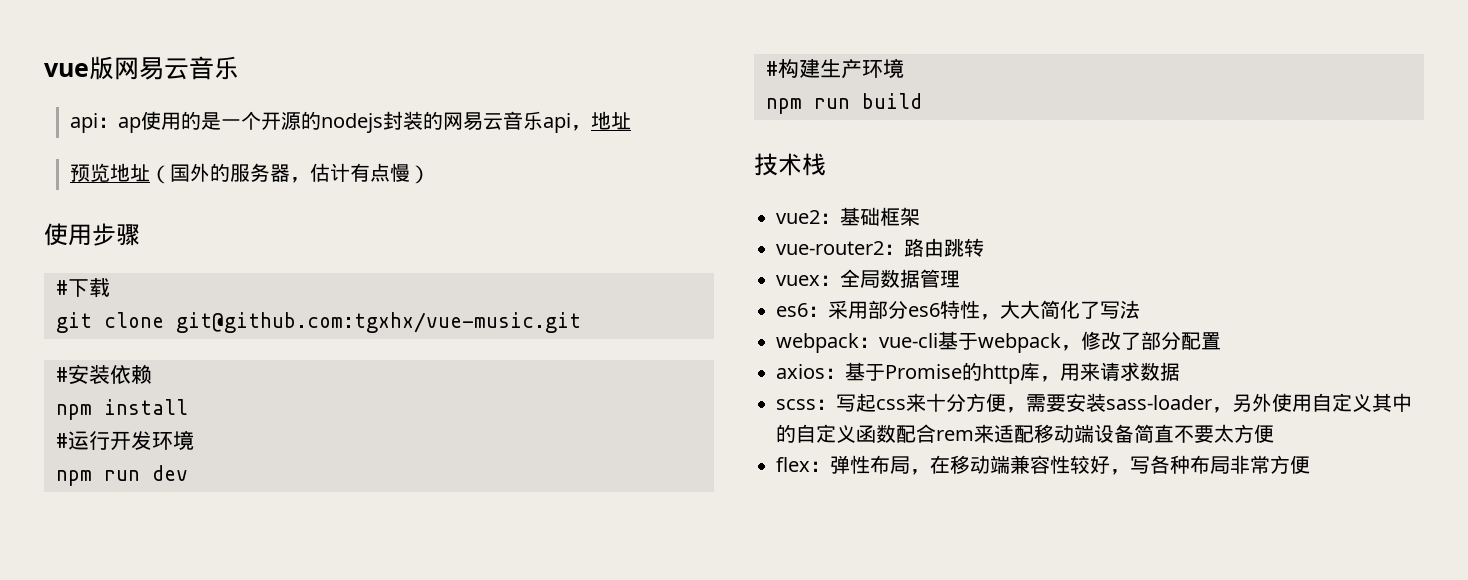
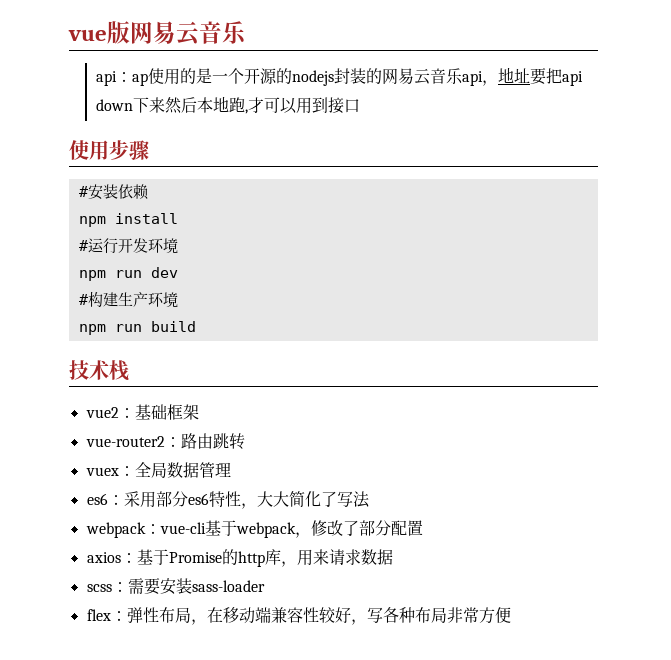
[70,163,431,184] [44,223,140,246] [56,278,110,298] [56,312,581,333] // 预览地址（国外的服务器，估计有点慢） // 使用步骤 // #下载 // git clone git@github.com:tgxhx/vue-music.git -> [530,68,584,86] [96,96,361,114] [69,140,149,160] 要把api down下来然后本地跑,才可以用到接口 // 使用步骤
[836,393,1412,413] [776,424,1274,443] 写起css来十分方便，需要安装sass-loader，另外使用自定义其中的自定义函数配合rem来适配移动端设备简直不要太方便 -> [127,578,265,595] 需要安装sass-loader

